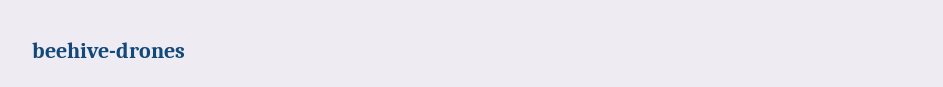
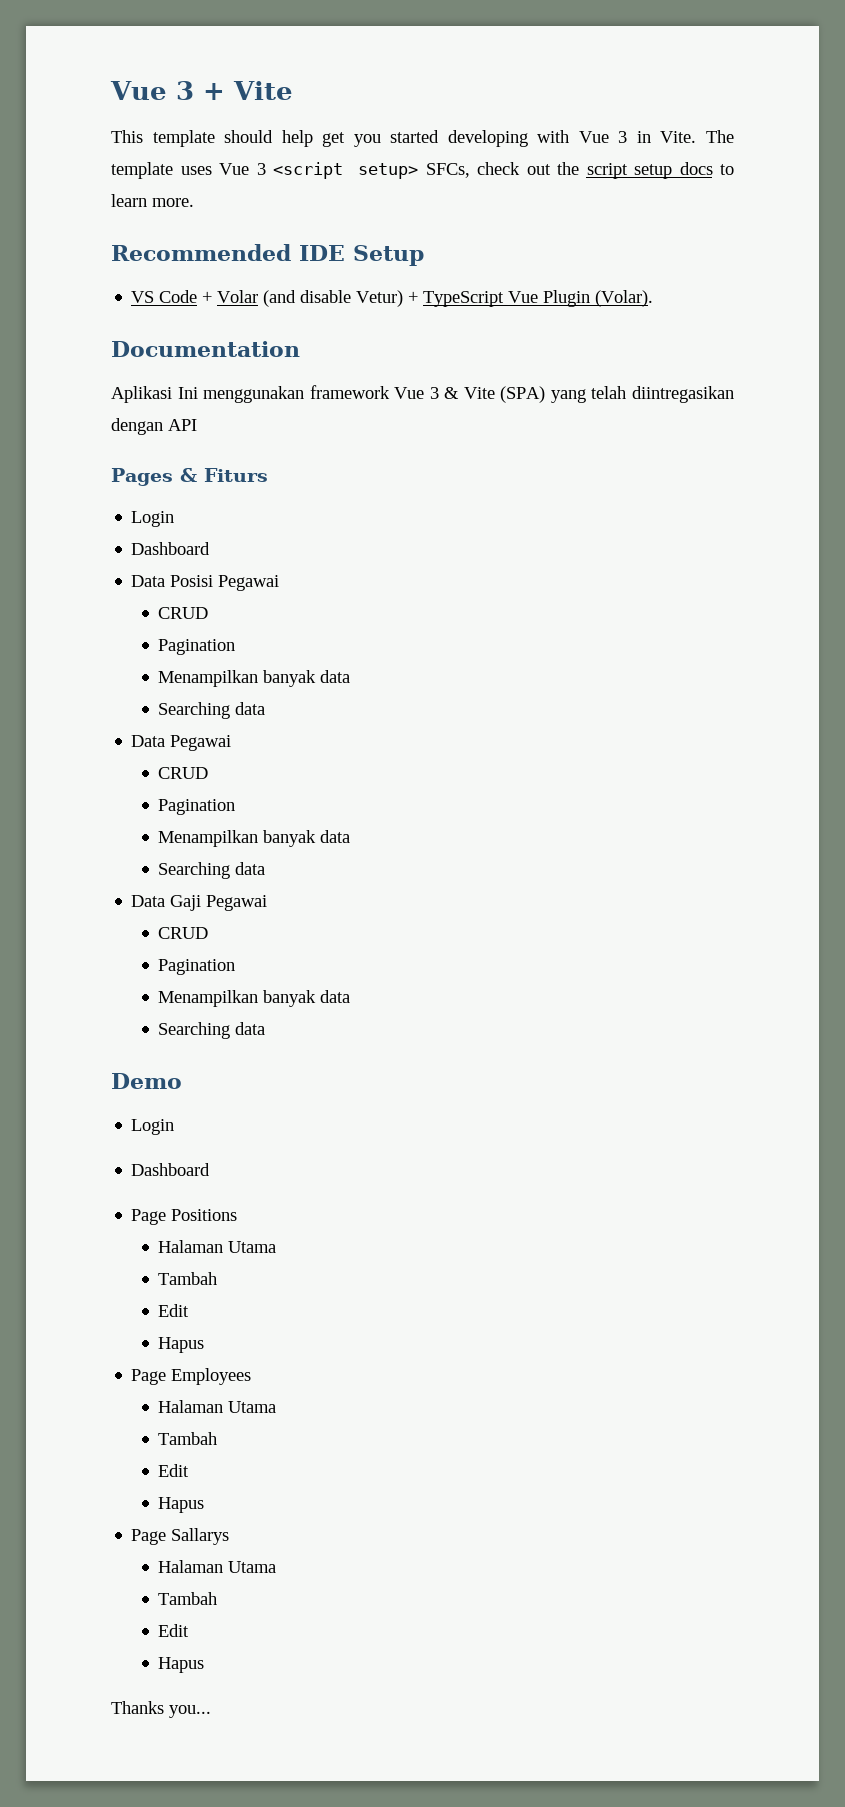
[32,42,185,58] beehive-drones -> [110,81,293,100] [111,130,735,147] [111,162,734,179] [111,194,194,207] [111,244,424,266] [131,290,654,307] [111,341,300,357] [111,385,734,403] [111,418,197,435] [111,468,268,486] [131,511,175,527] [131,542,211,555] [131,575,280,591] [158,607,209,619] [158,639,236,655] [158,670,351,687] [158,702,266,719] [131,735,232,751] [158,767,209,779] [158,799,236,815] [158,830,351,847] [158,862,266,879] [131,895,268,911] [158,927,209,939] [158,959,236,975] [158,990,351,1007] [158,1022,266,1039] [111,1073,182,1089] [131,1119,175,1135] [131,1163,211,1176] [131,1209,238,1225] [158,1240,277,1253] [158,1272,218,1285] [158,1304,190,1317] [158,1337,205,1353] [131,1368,252,1385] [158,1400,277,1413] [158,1432,218,1445] [158,1464,190,1477] [158,1497,205,1513] [131,1528,230,1545] [158,1560,277,1573] [158,1592,218,1605] [158,1624,190,1637] [158,1657,205,1673] [111,1701,211,1718] Vue 3 + Vite // This template should help get you started developing with Vue 3 in Vite. The template uses Vue 3 <script setup> SFCs, check out the script setup docs to learn more. // Recommended IDE Setup // VS Code + Volar (and disable Vetur) + TypeScript Vue Plugin (Volar). // Documentation // Aplikasi Ini menggunakan framework Vue 3 & Vite (SPA) yang telah diintregasikan dengan API // Pages & Fiturs // Login // Dashboard // Data Posisi Pegawai // CRUD // Pagination // Menampilkan banyak data // Searching data // Data Pegawai // CRUD // Pagination // Menampilkan banyak data // Searching data // Data Gaji Pegawai // CRUD // Pagination // Menampilkan banyak data // Searching data // Demo // Login // Dashboard // Page Positions // Halaman Utama // Tambah // Edit // Hapus // Page Employees // Halaman Utama // Tambah // Edit // Hapus // Page Sallarys // Halaman Utama // Tambah // Edit // Hapus // Thanks you...

